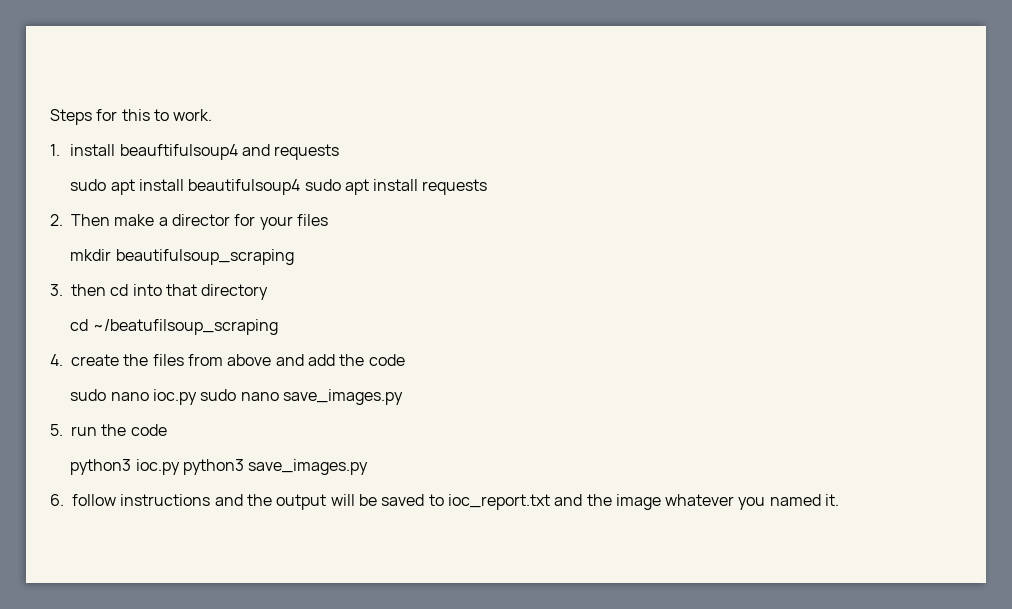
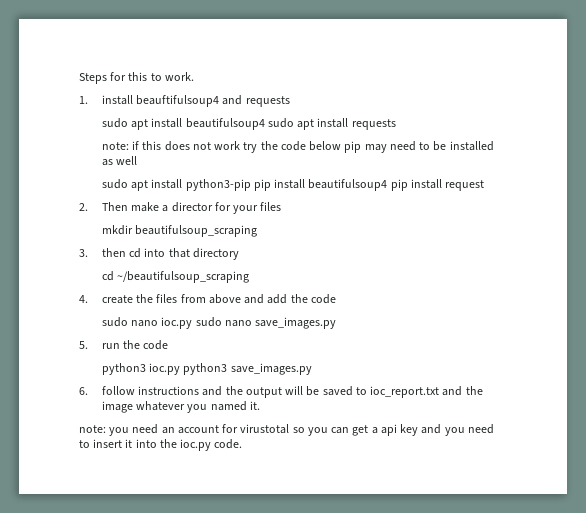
(488, 187) none -> [101,141,494,153] [101,156,138,166] [101,179,485,191] // note: if this does not work try the code below pip may need to be installed as well // sudo apt install python3-pip pip install beautifulsoup4 pip install request
[92,319,278,335] ~/beatufilsoup_scraping -> [117,271,250,283] ~/beautifulsoup_scraping
(840, 500) none -> [79,424,494,436] [79,439,243,451] // note: you need an account for virustotal so you can get a api key and you need to insert it into the ioc.py code.

